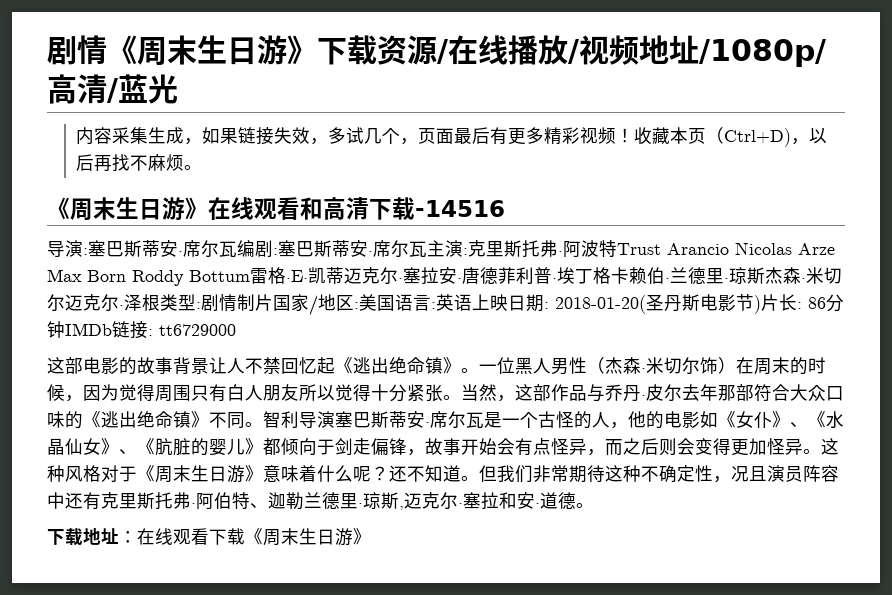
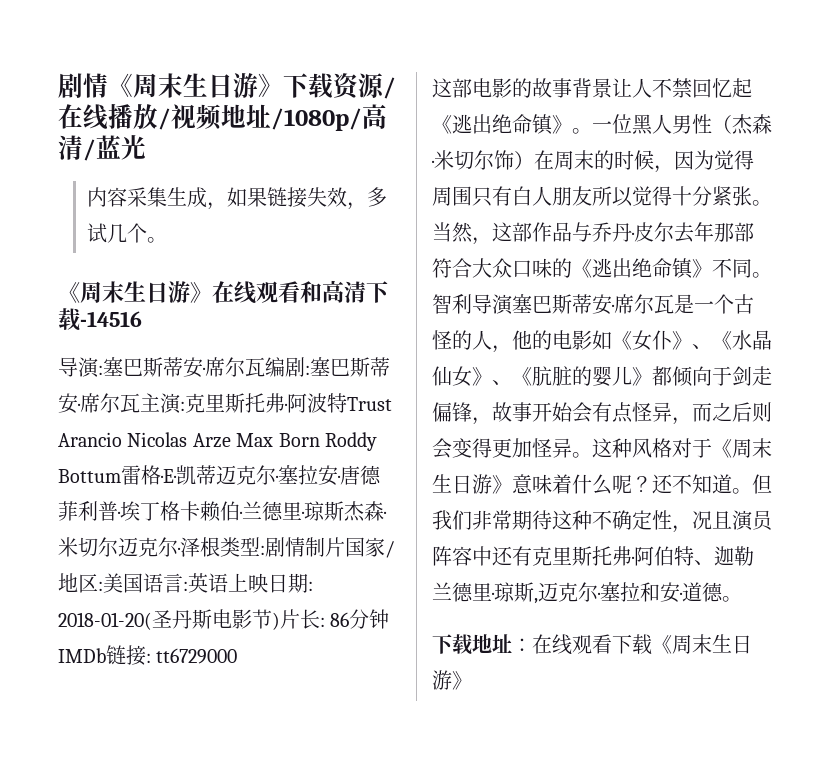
[400,127,828,147] [76,154,185,172] ，页面最后有更多精彩视频！收藏本页（Ctrl+D)，以后再找不麻烦 -> (148, 233) none

